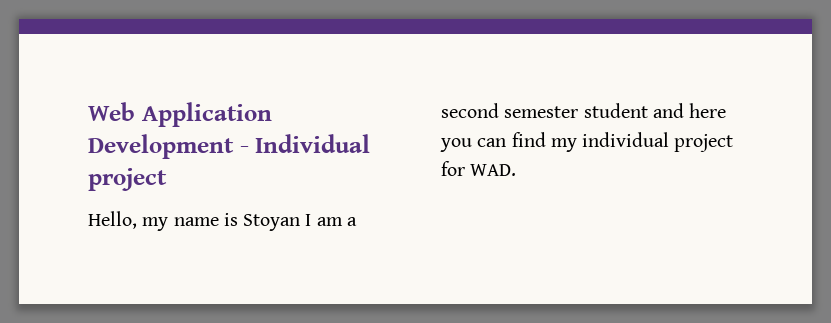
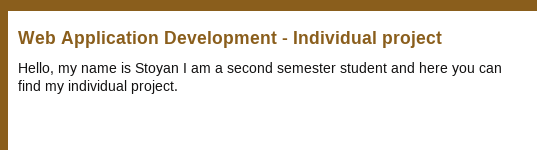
[674,134,734,152] [441,161,517,176] project for WAD. -> [131,80,178,94] project.

